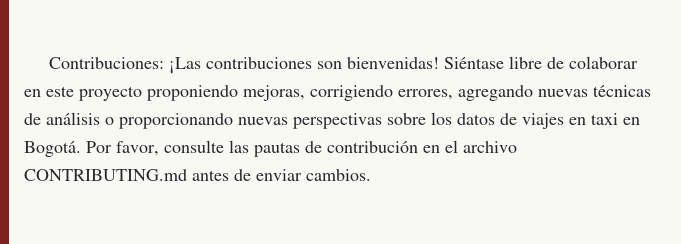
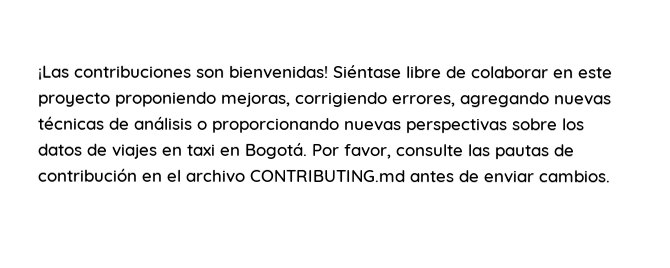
[48,57,164,69] Contribuciones: -> (38, 72) none

